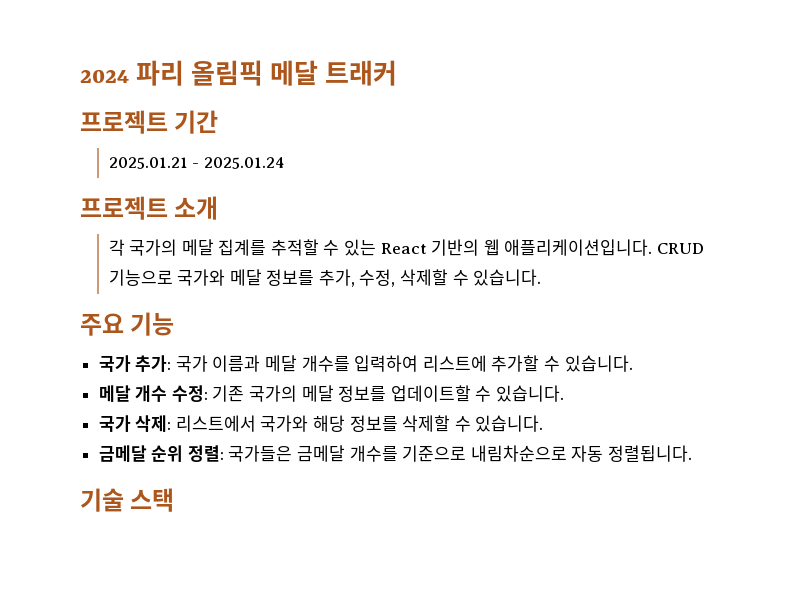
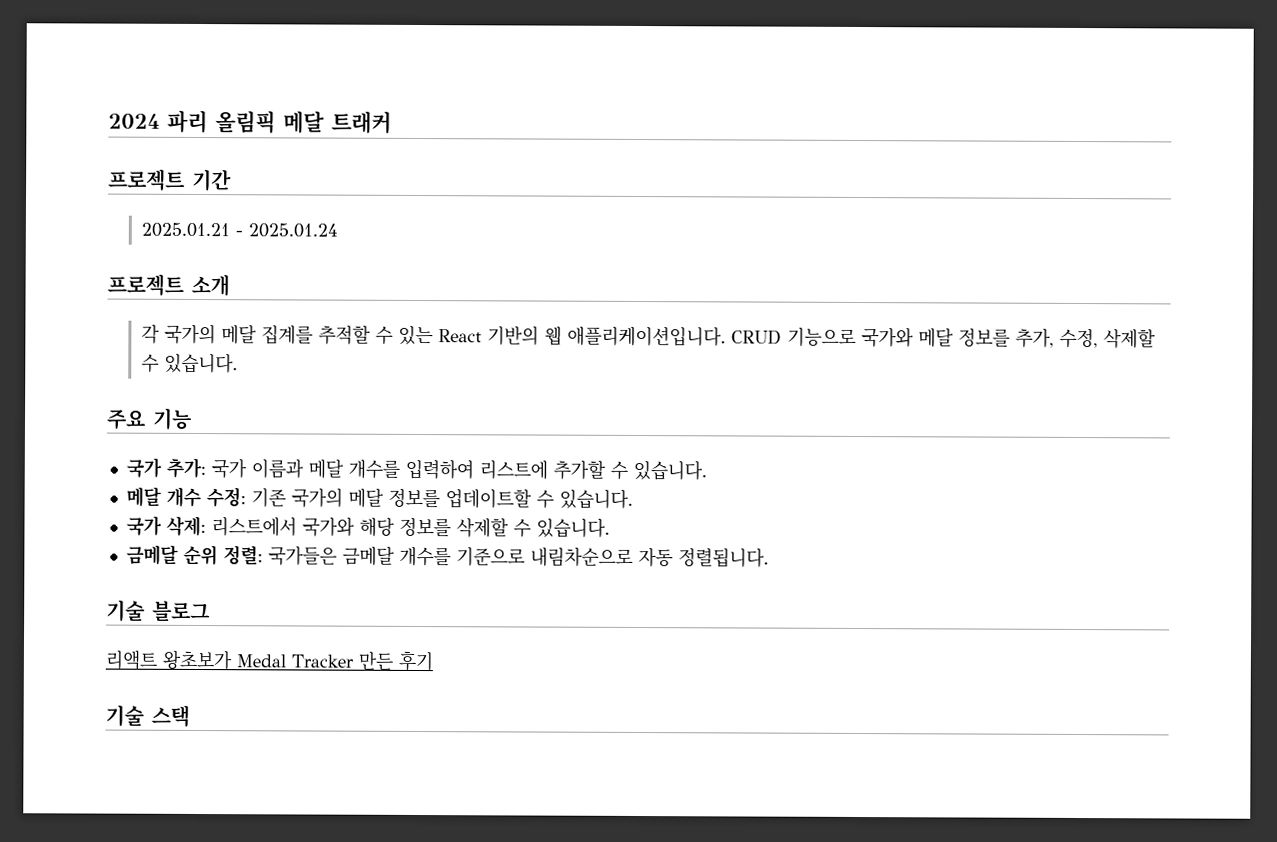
(693, 453) none -> [106,599,210,623] [105,649,433,672] // 기술 블로그 // 리액트 왕초보가 Medal Tracker 만든 후기

